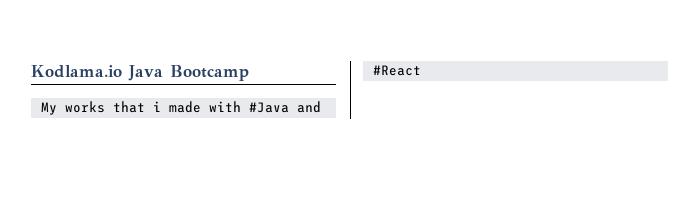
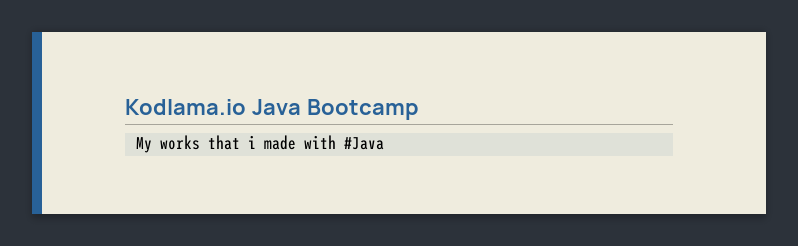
[296,101,321,113] [372,65,421,76] and #React -> (385, 143) none

